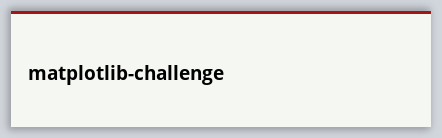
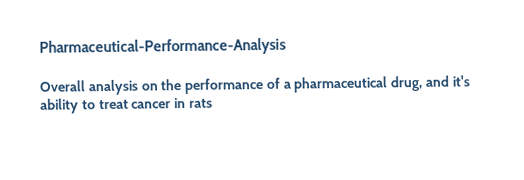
[28,65,224,85] matplotlib-challenge -> [39,37,286,57] [39,75,470,96] [40,97,213,114] Pharmaceutical-Performance-Analysis // Overall analysis on the performance of a pharmaceutical drug, and it's ability to treat cancer in rats

